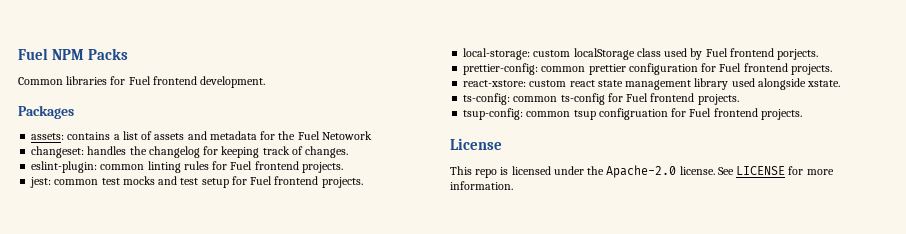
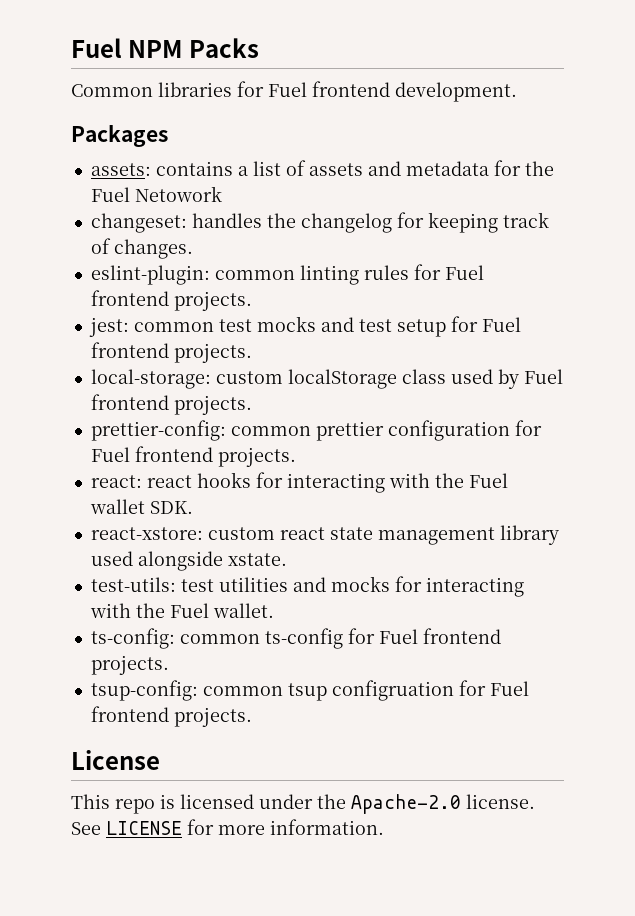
[777,49,819,60] porjects. -> [173,395,252,415] projects.
(832, 69) none -> [90,472,508,493] [89,499,193,514] // react: react hooks for interacting with the Fuel wallet SDK.
(841, 83) none -> [90,576,524,597] [89,603,274,618] // test-utils: test utilities and mocks for interacting with the Fuel wallet.

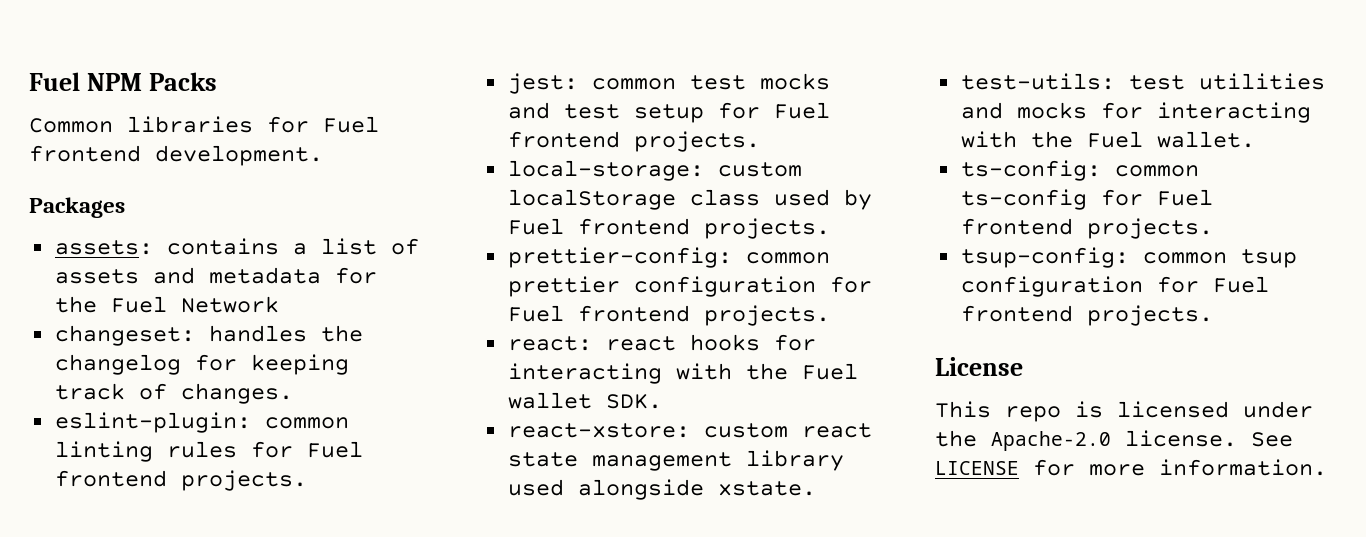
[134,186,222,202] Netowork -> [180,296,279,313] Network
[331,680,454,701] configruation -> [960,276,1143,297] configuration

